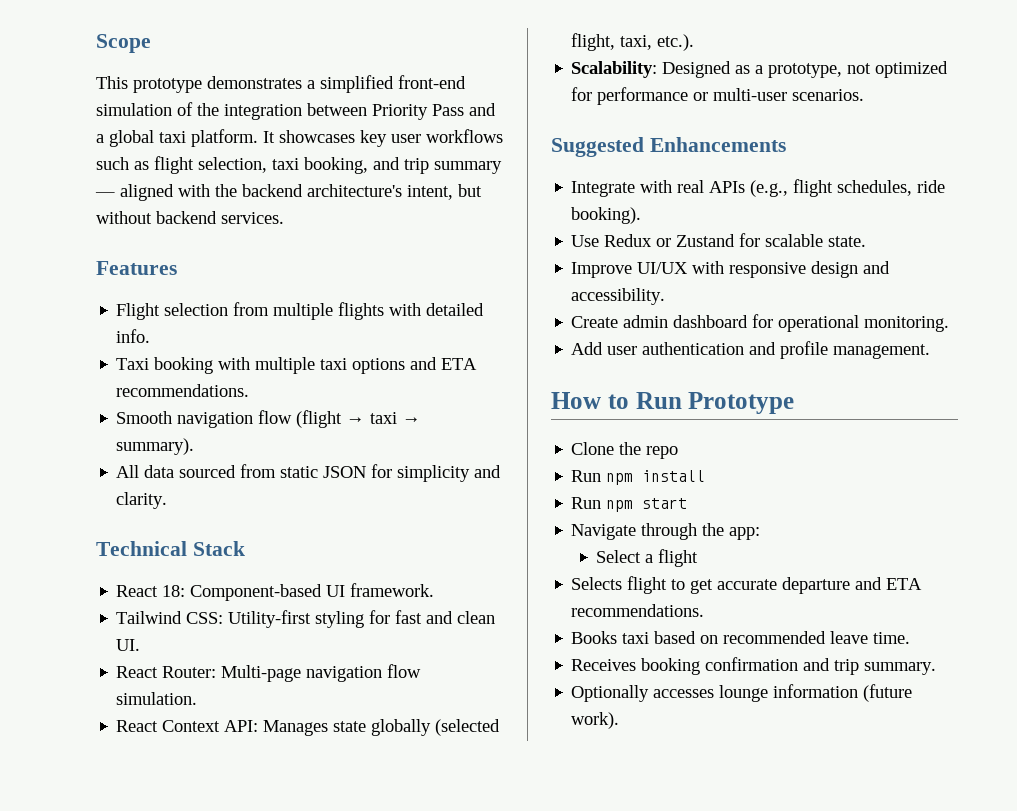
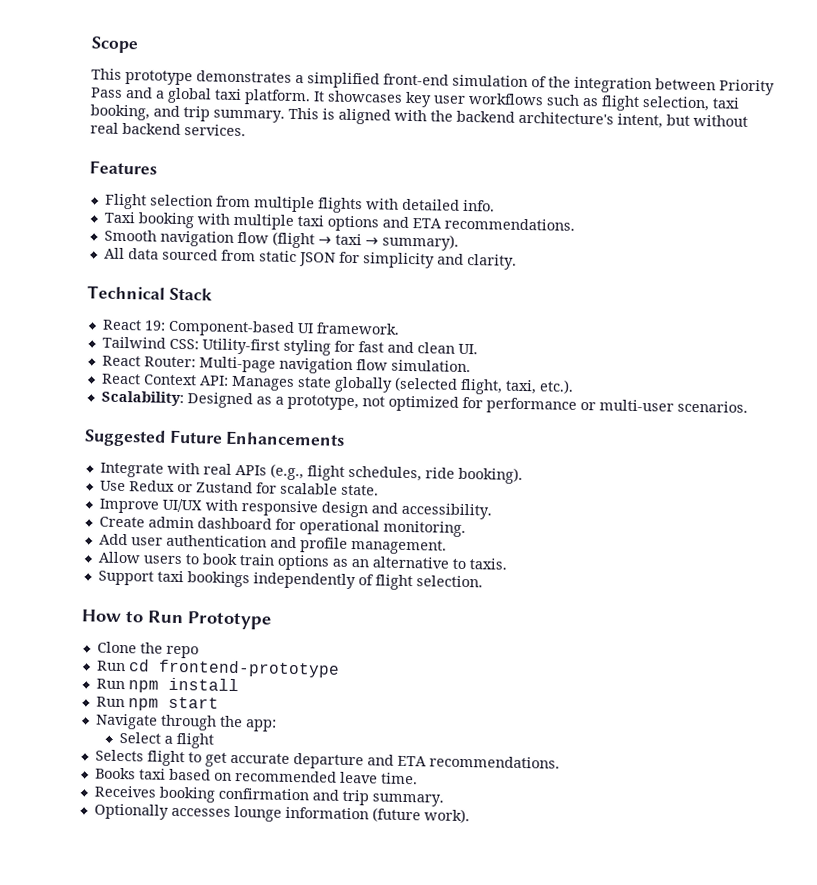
[434,161,502,174] [95,192,115,197] summary — -> [213,107,335,123] summary. This is
(152, 217) none -> [90,122,119,134] real
[162,585,186,597] 18: -> [143,320,166,331] 19:
(644, 147) none -> [168,429,223,444] Future
(931, 351) none -> [97,551,507,571] [97,570,483,591] // Allow users to book train options as an alternative to taxis. // Support taxi bookings independently of flight selection.
(679, 452) none -> [95,659,340,678] // Run cd frontend-prototype

